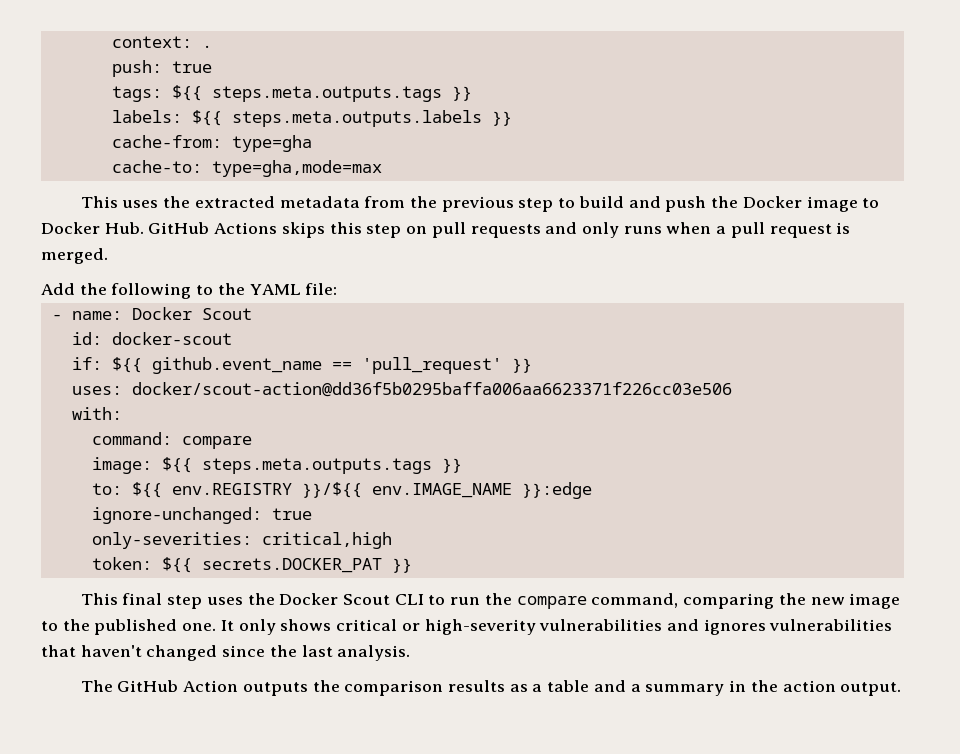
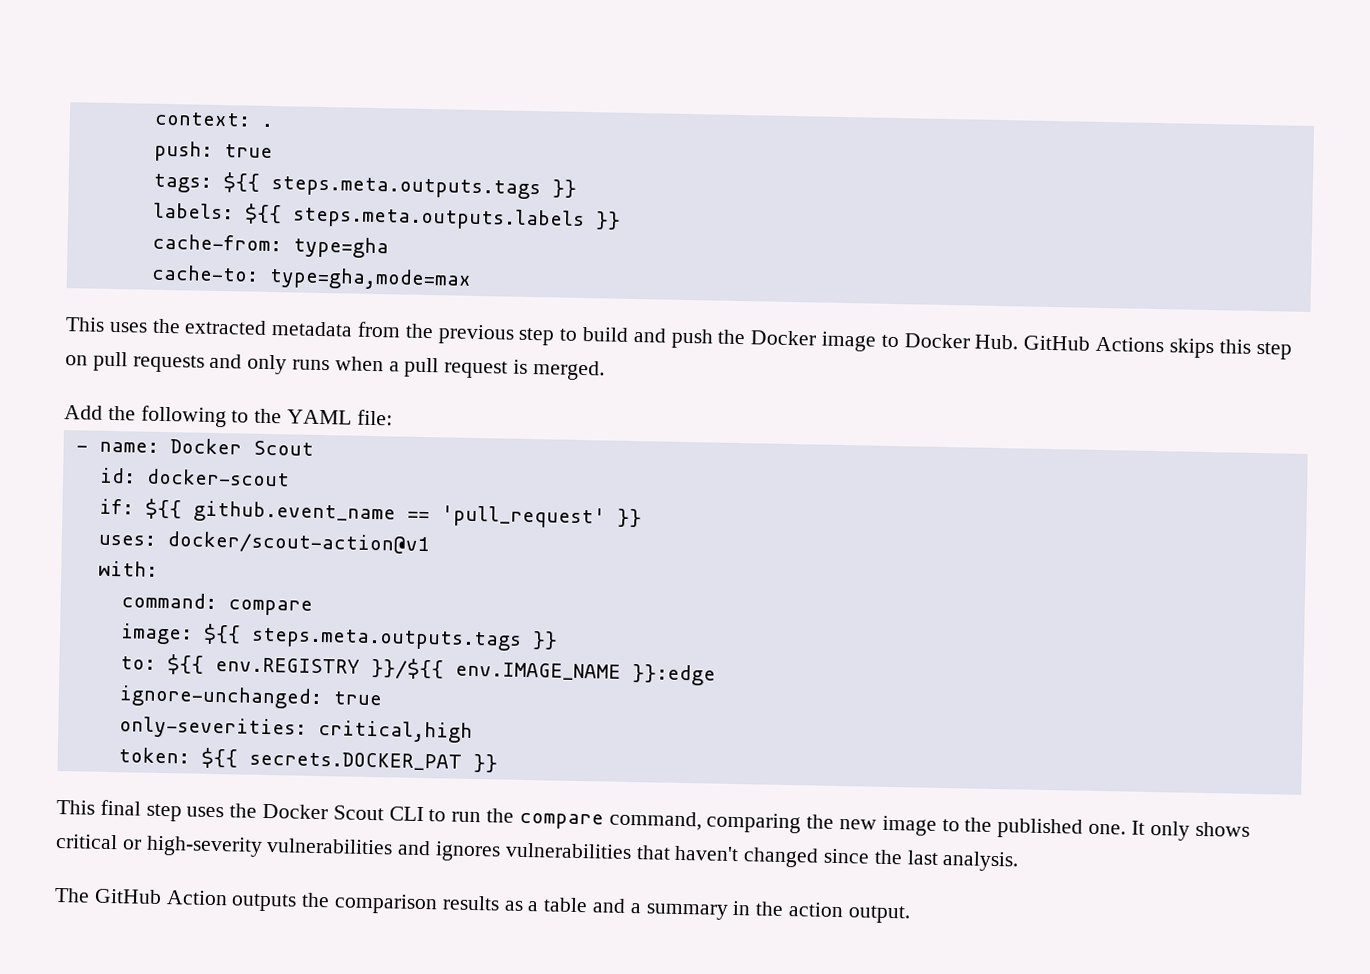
[131,382,732,397] docker/scout-action@dd36f5b0295baffa006aa6623371f226cc03e506 -> [166,531,431,556] docker/scout-action@v1

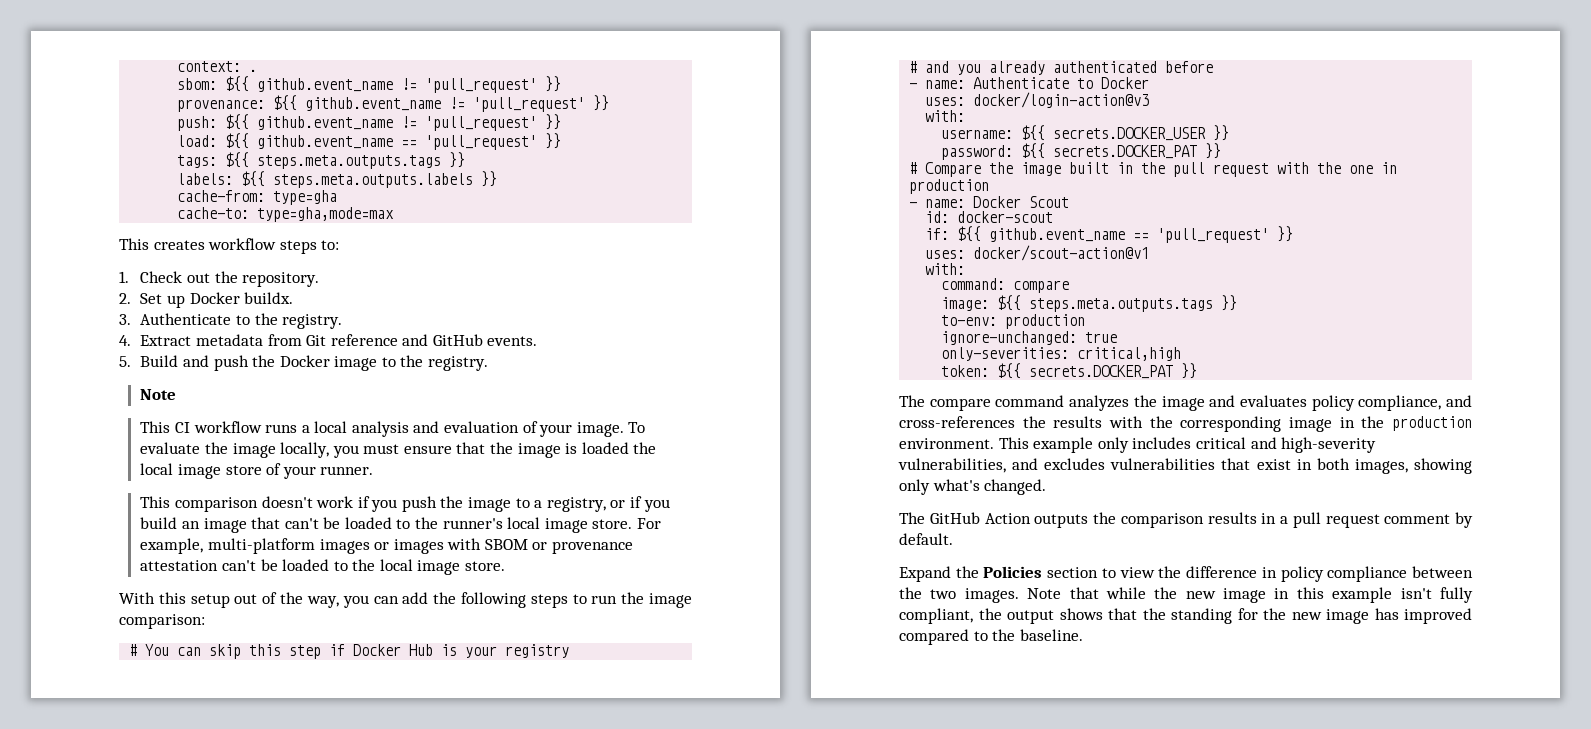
[153,140,273,162] push: true -> [177,76,562,93] [177,95,610,112] [177,114,562,131] [177,133,562,150] sbom: ${{ github.event_name != 'pull_request' }} // provenance: ${{ github.event_name != 'pull_request' }} // push: ${{ github.event_name != 'pull_request' }} // load: ${{ github.event_name == 'pull_request' }}
[108,318,630,346] uses the extracted metadata from the previous step to build -> [153,238,340,254] [119,271,320,287] [119,292,294,308] [119,313,343,329] [119,334,538,346] [119,355,179,367] creates workflow steps to: // 1. Check out the repository. // 2. Set up Docker buildx. // 3. Authenticate to the registry. // 4. Extract metadata from Git reference and GitHub events. // 5. Build
[903,333,1292,360] [65,351,605,381] [64,405,393,428] Docker Hub. GitHub Actions skips this step on pull requests and only runs when a pull request is merged. // Add the following to the YAML file: -> [400,355,489,371] [140,389,177,400] [140,421,646,437] [140,442,657,458] [140,463,374,479] [140,496,670,512] [140,517,662,533] [140,538,634,554] [140,559,506,575] [119,592,692,608] [119,614,205,629] [129,644,570,659] [909,61,1214,75] [909,77,1150,89] [925,92,1150,108] [925,110,966,122] [941,125,1230,141] [941,143,1222,160] [909,162,1398,177] [909,179,990,194] the registry. // Note // This CI workflow runs a local analysis and evaluation of your image. To evaluate the image locally, you must ensure that the image is loaded the local image store of your runner. // This comparison doesn't work if you push the image to a registry, or if you build an image that can't be loaded to the runner's local image store. For example, multi-platform images or images with SBOM or provenance attestation can't be loaded to the local image store. // With this setup out of the way, you can add the following steps to run the image comparison: // # You can skip this step if Docker Hub is your registry // # and you already authenticated before // - name: Authenticate to Docker // uses: docker/login-action@v3 // with: // username: ${{ secrets.DOCKER_USER }} // password: ${{ secrets.DOCKER_PAT }} // # Compare the image built in the pull request with the one in production
[119,654,716,686] to: ${{ env.REGISTRY }}/${{ env.IMAGE_NAME }}:edge -> [941,314,1086,329] to-env: production
[56,799,1250,841] [55,833,1020,872] This final step uses the Docker Scout CLI to run the compare command, comparing the new image to the published one. It only shows critical or high-severity vulnerabilities and ignores vulnerabilities that haven't changed since the last analysis. -> [899,395,1472,411] [899,416,1472,432] [899,437,1377,453] [898,458,1472,474] [899,479,1047,495] The compare command analyzes the image and evaluates policy compliance, and cross-references the results with the corresponding image in the production environment. This example only includes critical and high-severity vulnerabilities, and excludes vulnerabilities that exist in both images, showing only what's changed.
[503,897,910,924] as a table and a summary in the action output. -> [1261,512,1473,528] [899,533,953,545] [899,566,1473,582] [899,587,1473,603] [899,608,1472,624] [899,629,1083,645] in a pull request comment by default. // Expand the Policies section to view the difference in policy compliance between the two images. Note that while the new image in this example isn't fully compliant, the output shows that the standing for the new image has improved compared to the baseline.

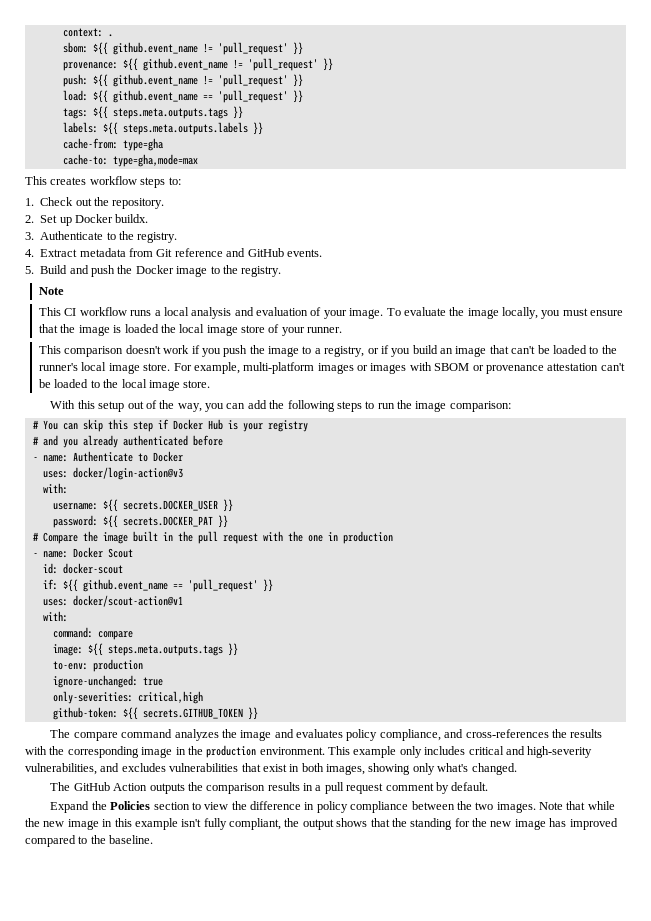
[941,363,1174,379] token: ${{ secrets.DOCKER_PAT -> [52,707,243,720] github-token: ${{ secrets.GITHUB_TOKEN

